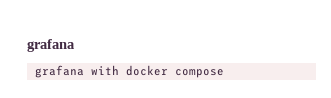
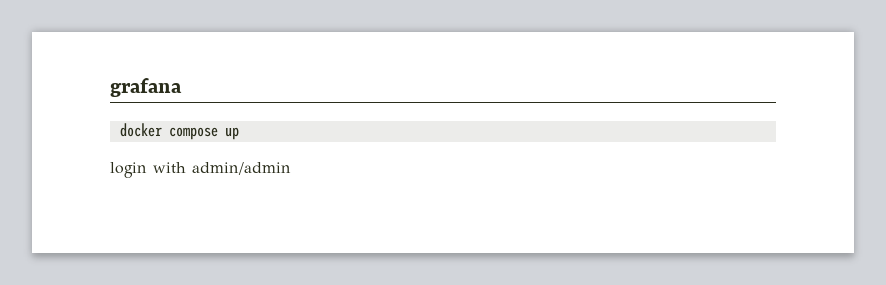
[34,65,224,78] grafana with docker compose -> [119,123,239,140] [110,162,291,178] docker compose up // login with admin/admin

